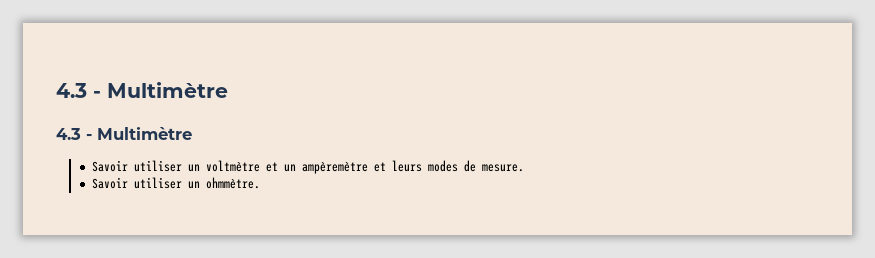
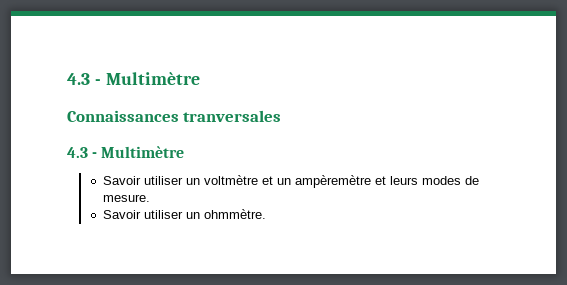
[56,82,228,98] 4.3 - Multimètre -> [67,72,200,85] [67,110,282,122] 4.3 - Multimètre // Connaissances tranversales

